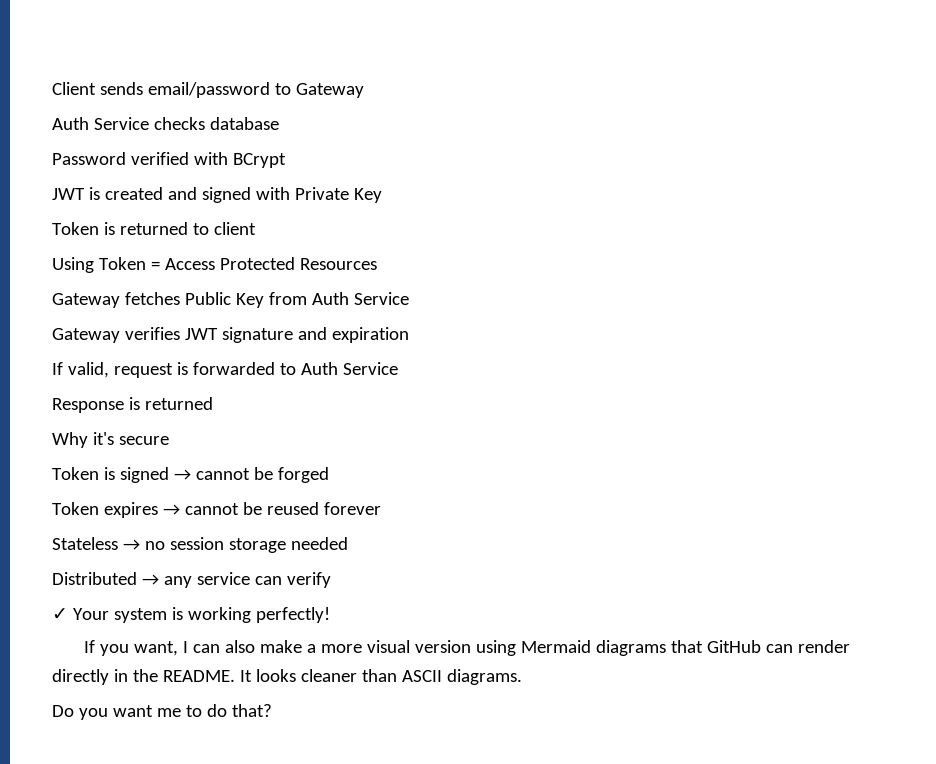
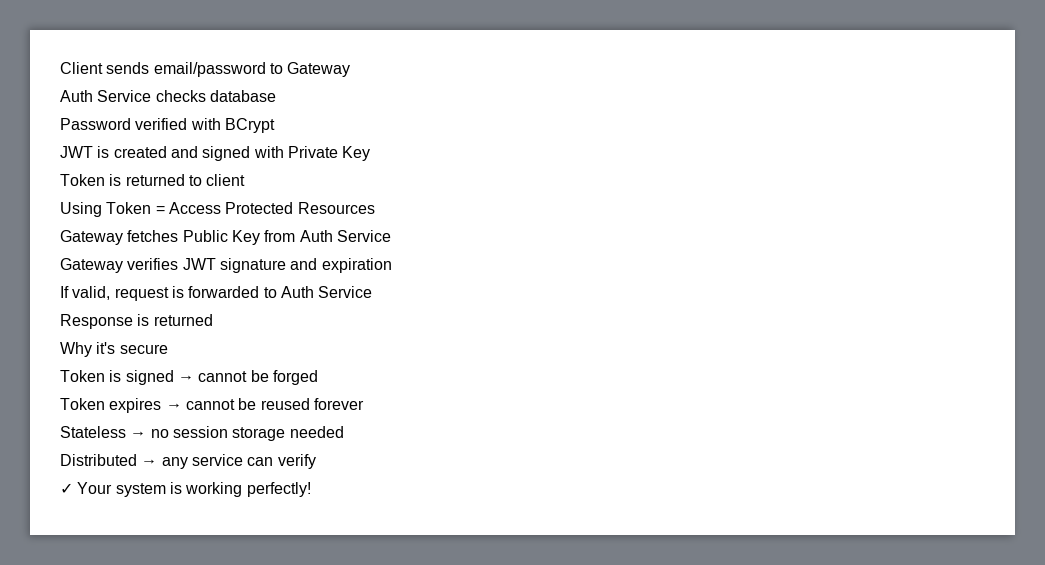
[84,640,851,656] [52,669,522,685] [52,704,272,720] // If you want, I can also make a more visual version using Mermaid diagrams that GitHub can render directly in the README. It looks cleaner than ASCII diagrams. // Do you want me to do that? -> (311, 489) none

